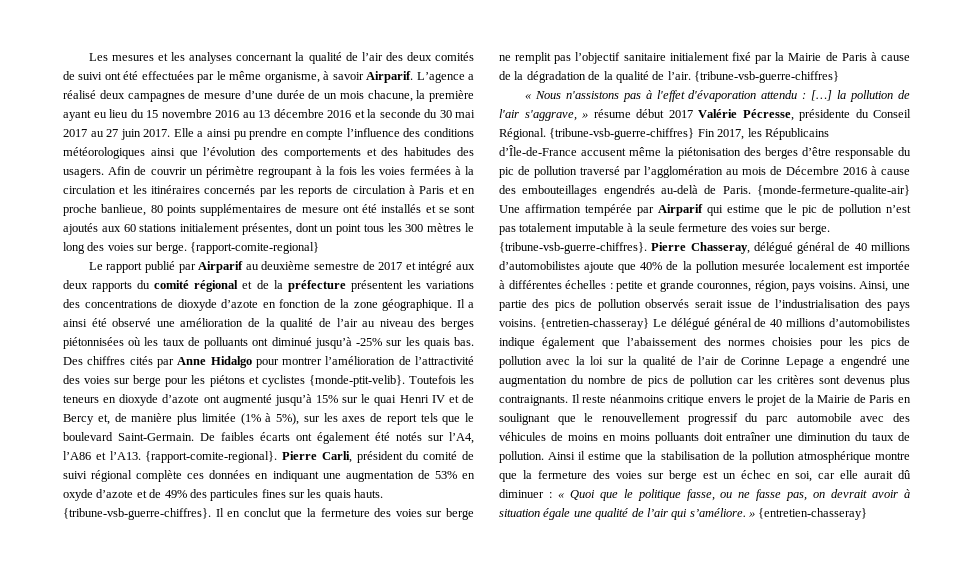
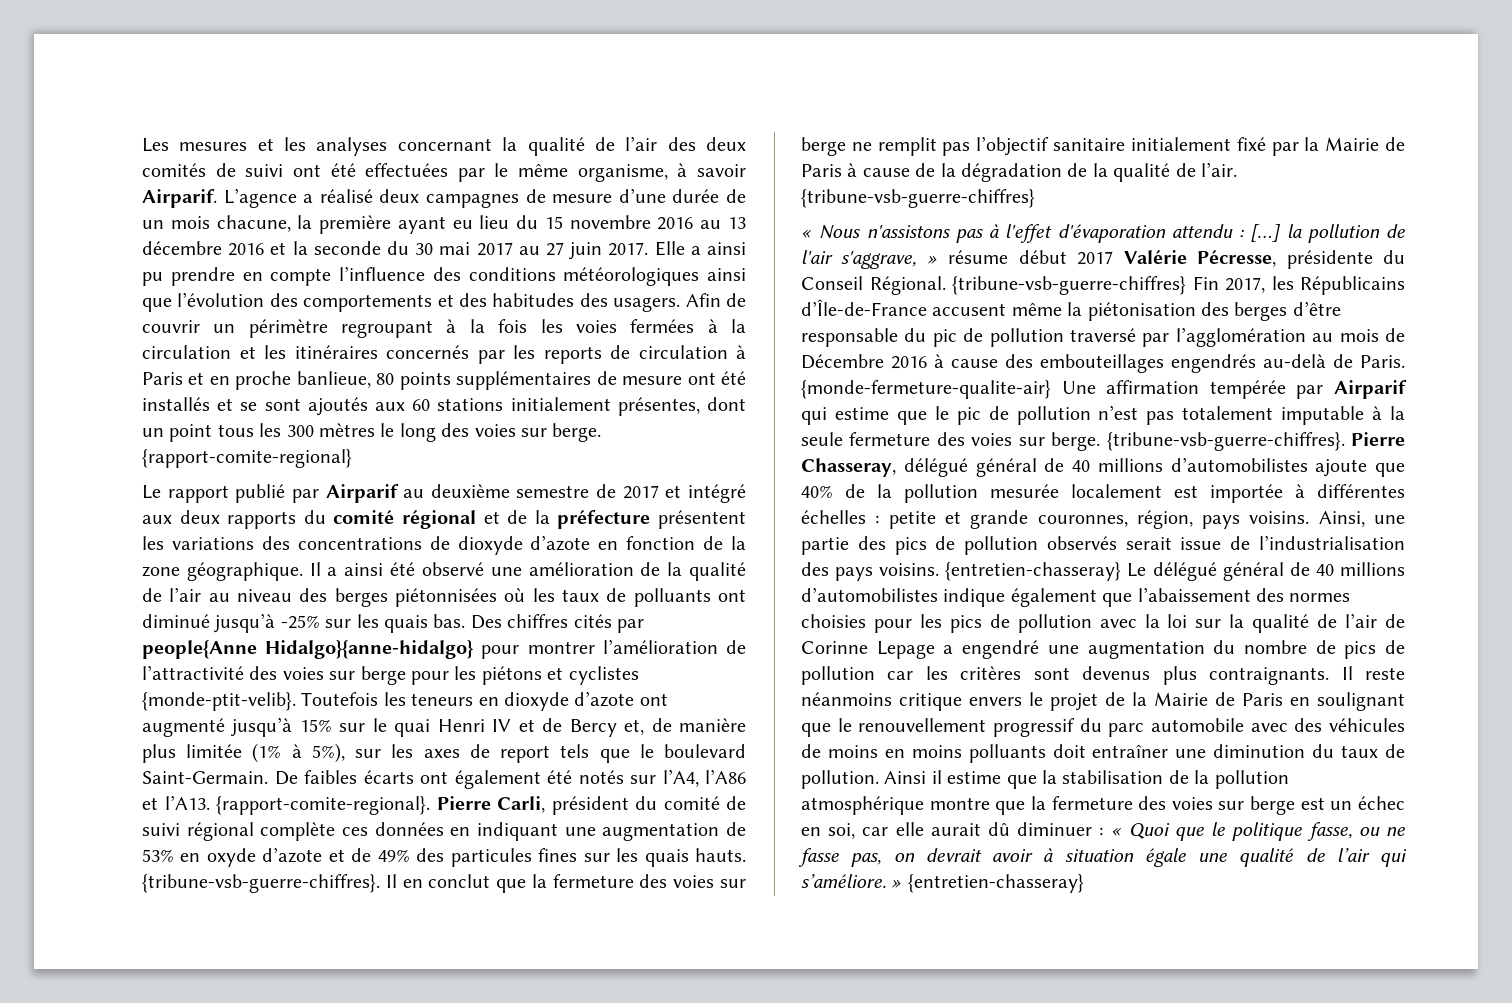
[177,356,252,368] Anne Hidalgo -> [142,640,475,659] people{Anne Hidalgo}{anne-hidalgo}

